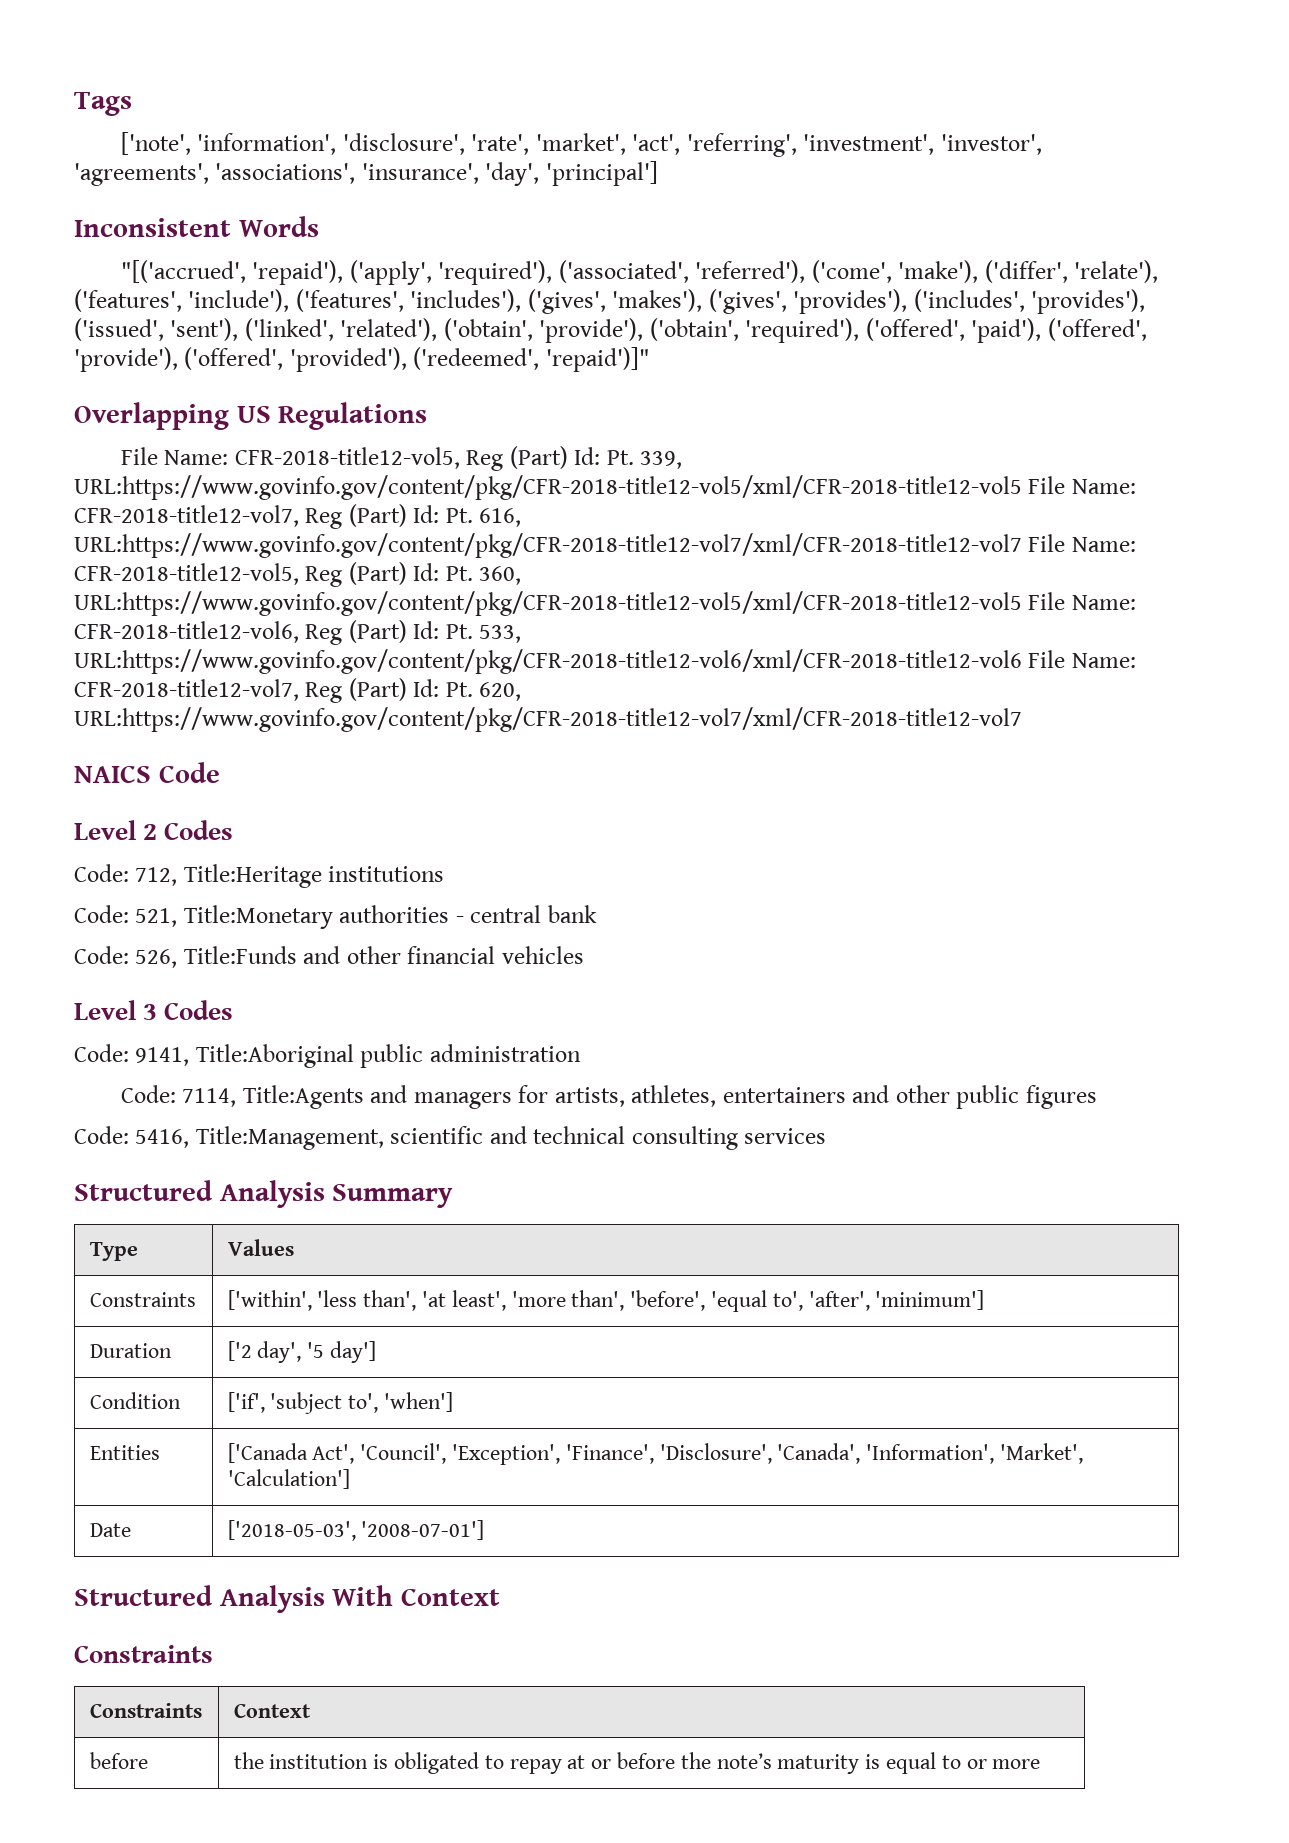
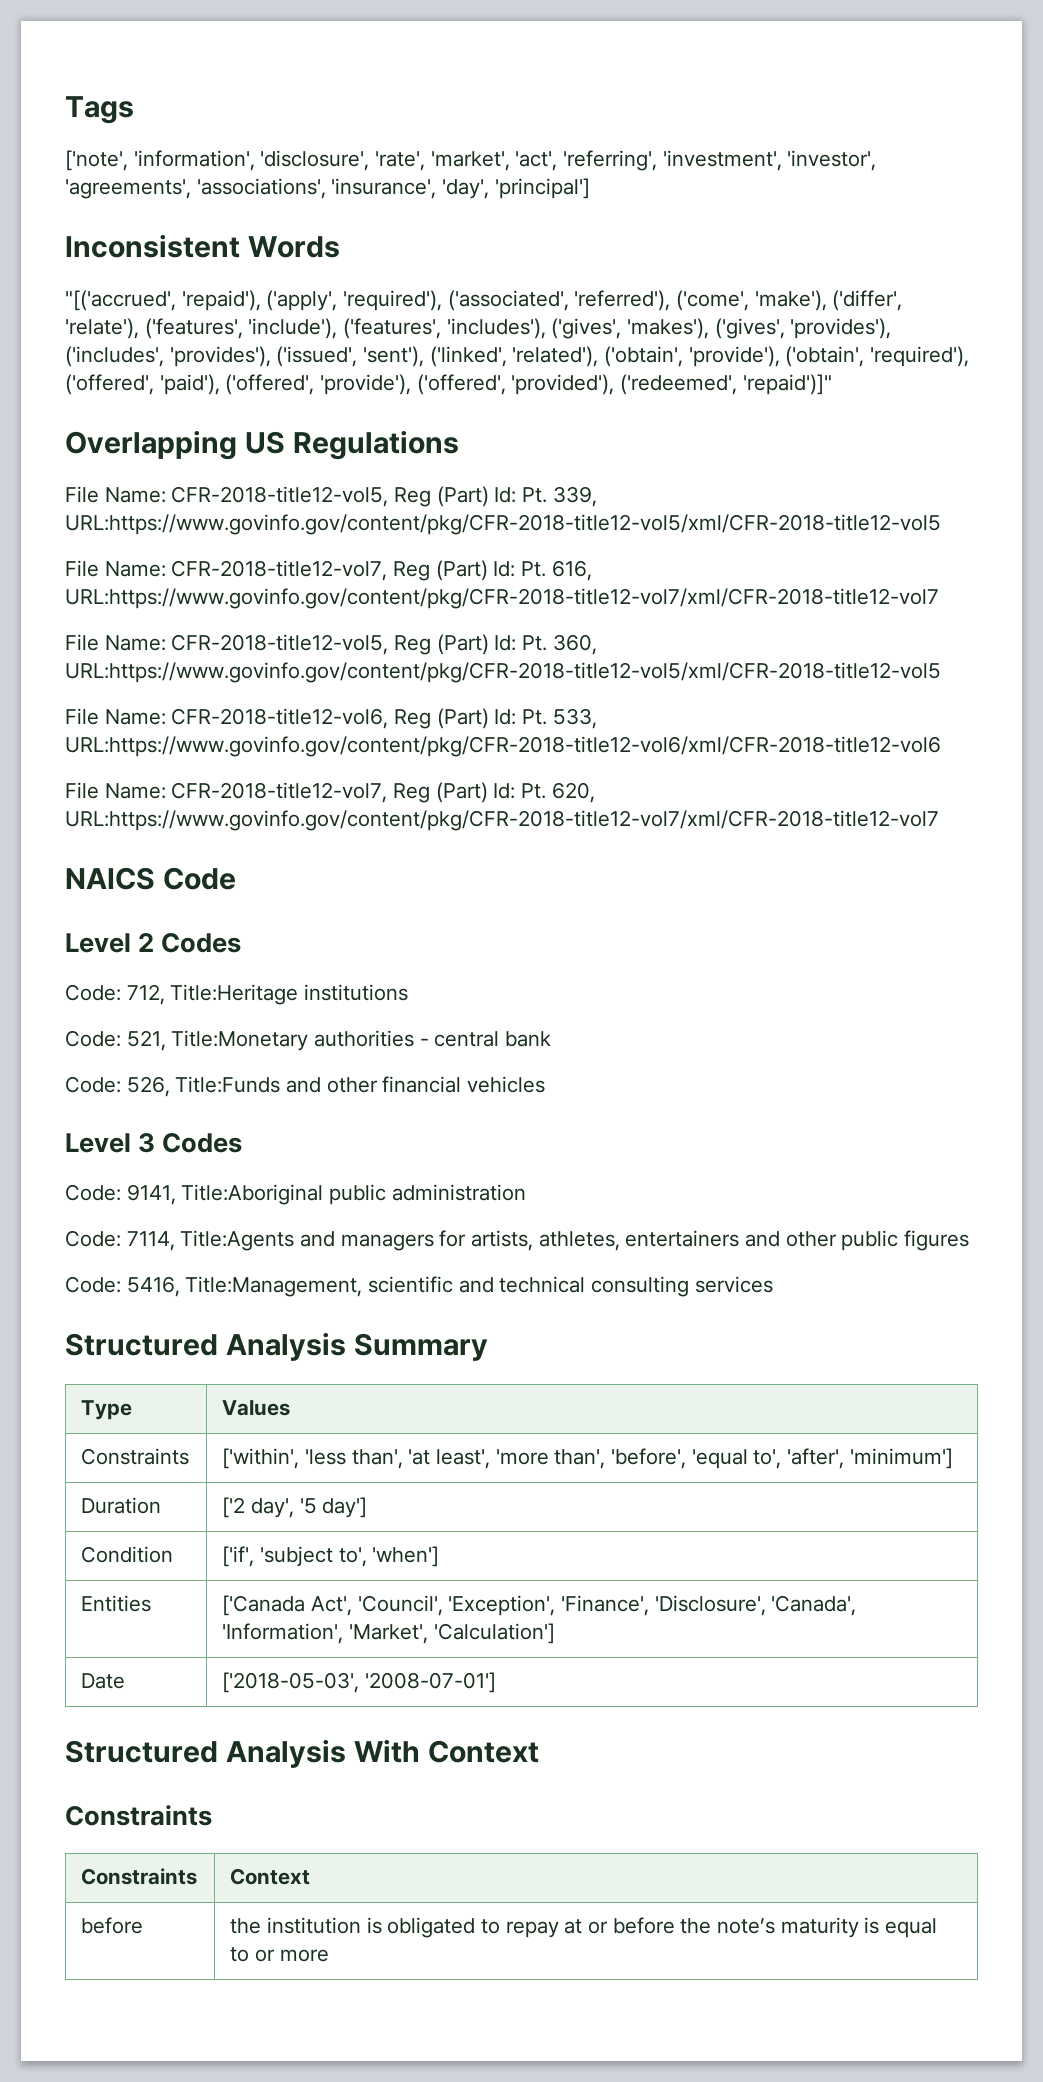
(1022, 487) none -> (941, 524) //
(1022, 545) none -> (939, 598) //
(1022, 603) none -> (941, 672) //
(1022, 661) none -> (941, 746) //

